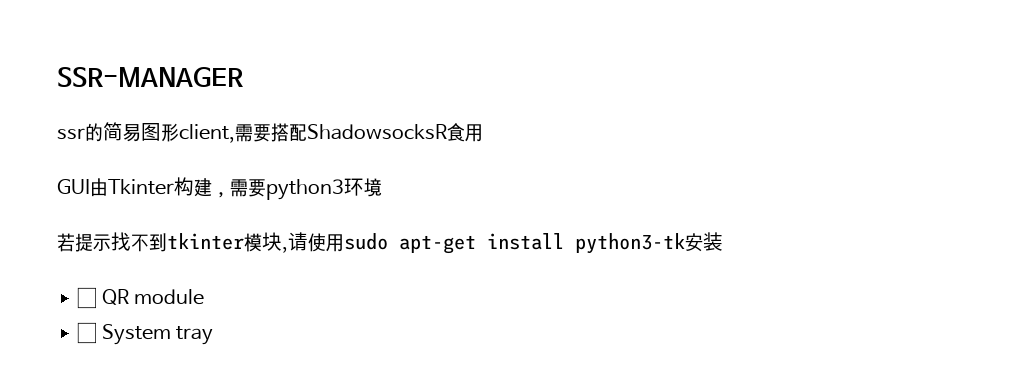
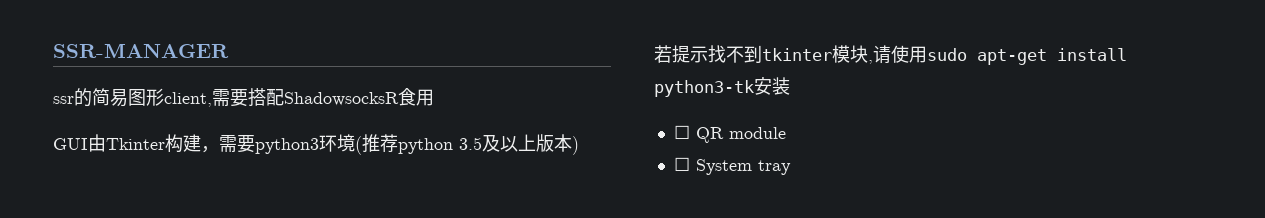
(382, 187) none -> [355,134,579,155] (推荐python 3.5及以上版本)

